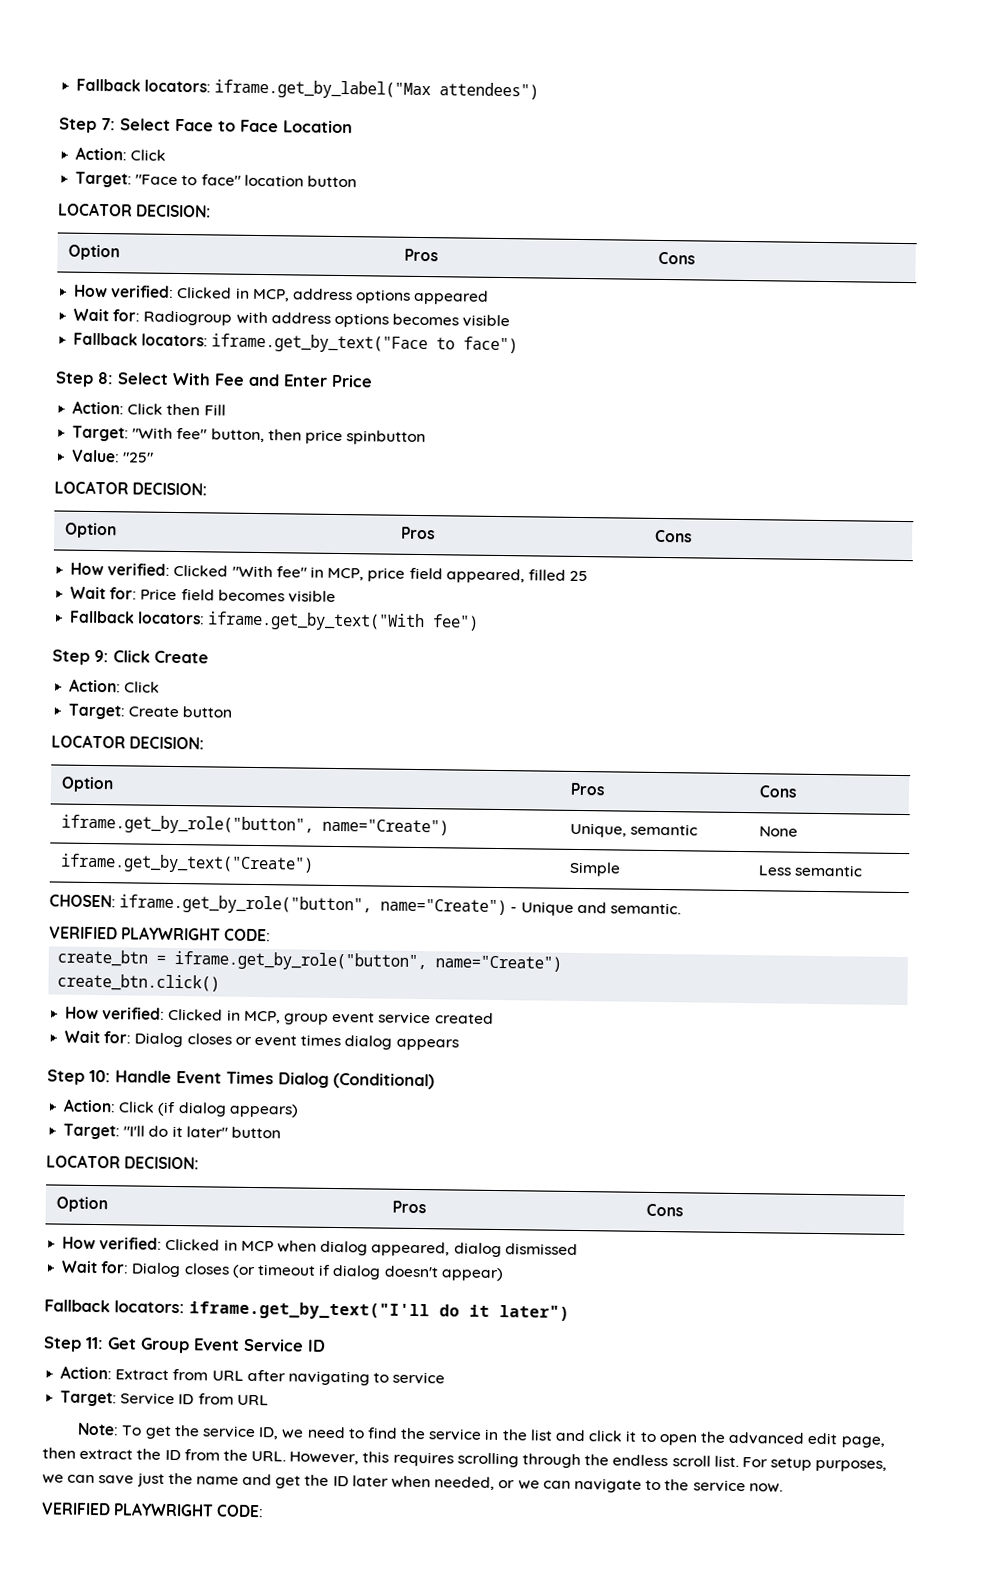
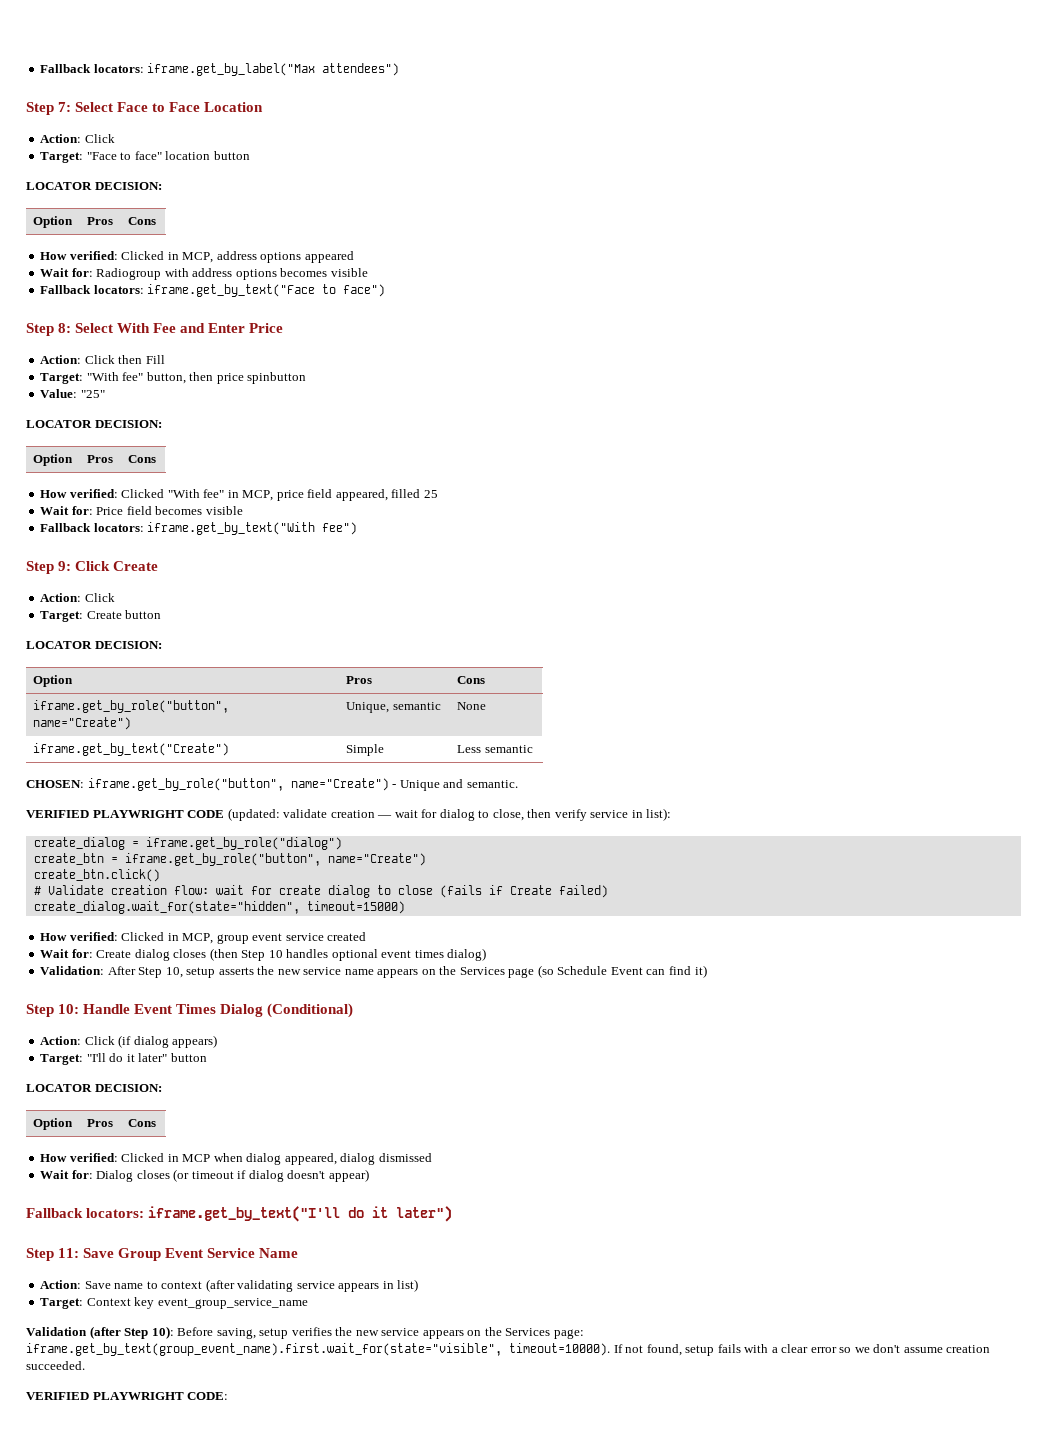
[224,928,272,942] CODE: -> [187,808,672,821] [33,837,342,850] CODE (updated: validate creation — wait for dialog to close, then verify service in list): // create_dialog = iframe.get_by_role("dialog")
(221, 982) none -> [33,885,608,898] [33,901,405,914] // # Validate creation flow: wait for create dialog to close (fails if Create failed) // create_dialog.wait_for(state="hidden", timeout=15000)
[134,1032,459,1051] Dialog closes or event times dialog appears -> [96,948,487,961] [40,965,707,978] Create dialog closes (then Step 10 handles optional event times dialog) // Validation: After Step 10, setup asserts the new service name appears on the Services page (so Schedule Event can find it)
[107,1337,137,1350] Get -> [83,1248,115,1258] Save
[307,1339,326,1352] [60,1365,446,1386] [60,1390,269,1407] [77,1422,885,1448] [42,1447,888,1472] [42,1472,783,1493] ID // Action: Extract from URL after navigating to service // Target: Service ID from URL // Note: To get the service ID, we need to find the service in the list and click it to open the advanced edit page, then extract the ID from the URL. However, this requires scrolling through the endless scroll list. For setup purposes, we can save just the name and get the ID later when needed, or we can navigate to the service now. -> [259,1248,299,1258] [40,1279,419,1292] [40,1297,308,1309] [26,1326,584,1339] [26,1343,991,1356] [26,1361,85,1370] Name // Action: Save name to context (after validating service appears in list) // Target: Context key event_group_service_name // Validation (after Step 10): Before saving, setup verifies the new service appears on the Services page: iframe.get_by_text(group_event_name).first.wait_for(state="visible", timeout=10000). If not found, setup fails with a clear error so we don't assume creation succeeded.

